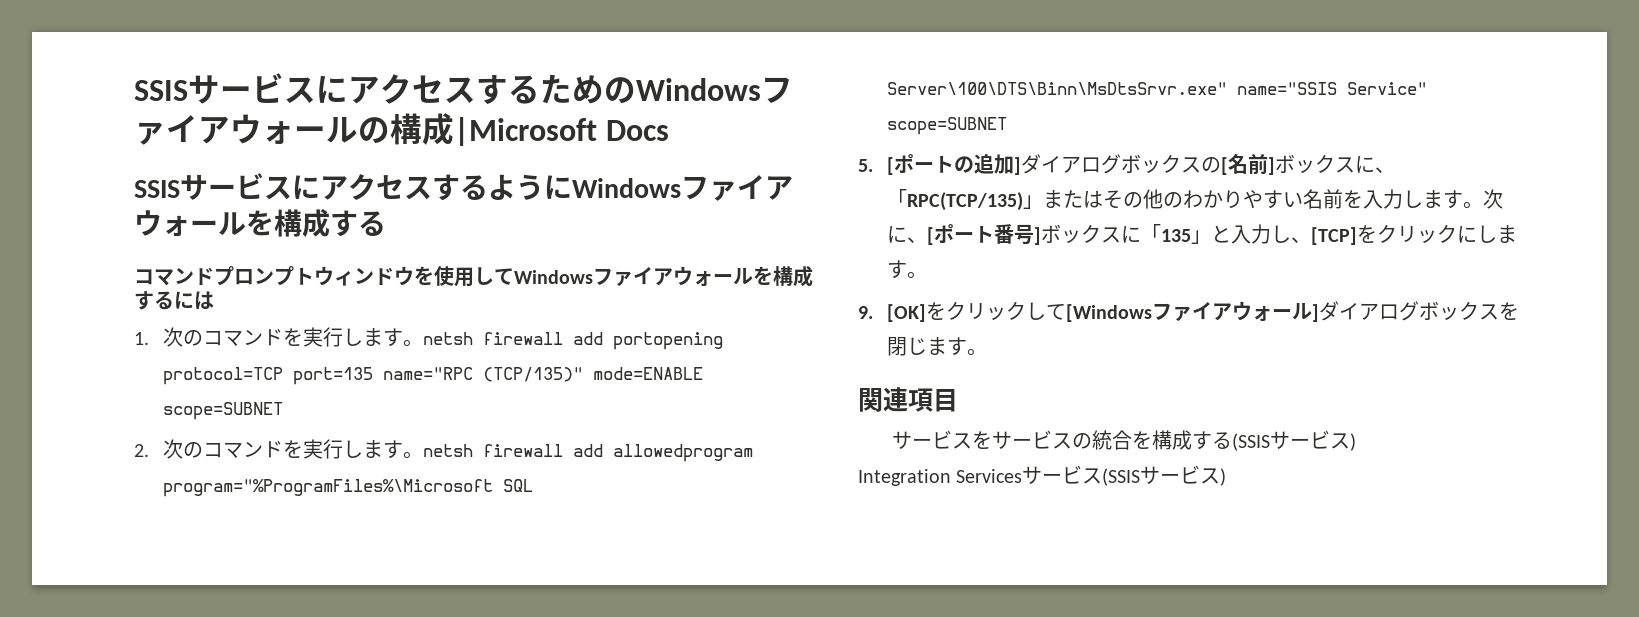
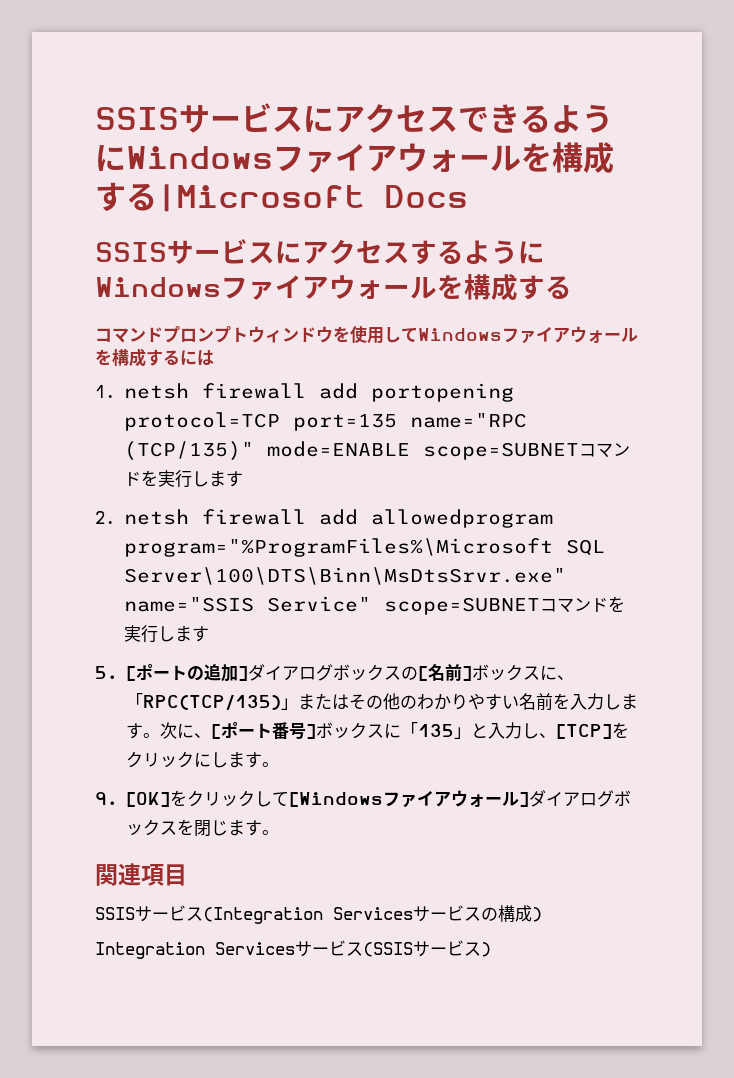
[134,73,793,105] [134,113,454,145] SSISサービスにアクセスするためのWindowsファイアウォールの構成 -> [95,103,613,133] [95,142,614,173] [95,182,157,212] SSISサービスにアクセスできるようにWindowsファイアウォールを構成する
[162,327,723,350] [162,367,703,385] [162,402,283,420] [134,439,753,462] [162,479,533,497] [886,82,1427,95] [886,117,1007,135] 次のコマンドを実行します。netsh firewall add portopening protocol=TCP port=135 name="RPC (TCP/135)" mode=ENABLE scope=SUBNET // 2.次のコマンドを実行します。netsh firewall add allowedprogram program="%ProgramFiles%\Microsoft SQL Server\100\DTS\Binn\MsDtsSrvr.exe" name="SSIS Service" scope=SUBNET -> [123,383,514,402] [123,412,527,431] [123,441,630,461] [123,470,243,488] [95,509,553,528] [123,538,605,557] [123,567,566,585] [123,596,625,615] [123,625,209,643] netsh firewall add portopening protocol=TCP port=135 name="RPC (TCP/135)" mode=ENABLE scope=SUBNETコマンドを実行します // 2. netsh firewall add allowedprogram program="%ProgramFiles%\Microsoft SQL Server\100\DTS\Binn\MsDtsSrvr.exe" name="SSIS Service" scope=SUBNETコマンドを実行します
[892,430,993,449] サービスを -> [95,905,413,924] SSISサービス(Integration Services
[1092,430,1351,451] 統合を構成する(SSISサービス -> [498,905,532,922] 構成

